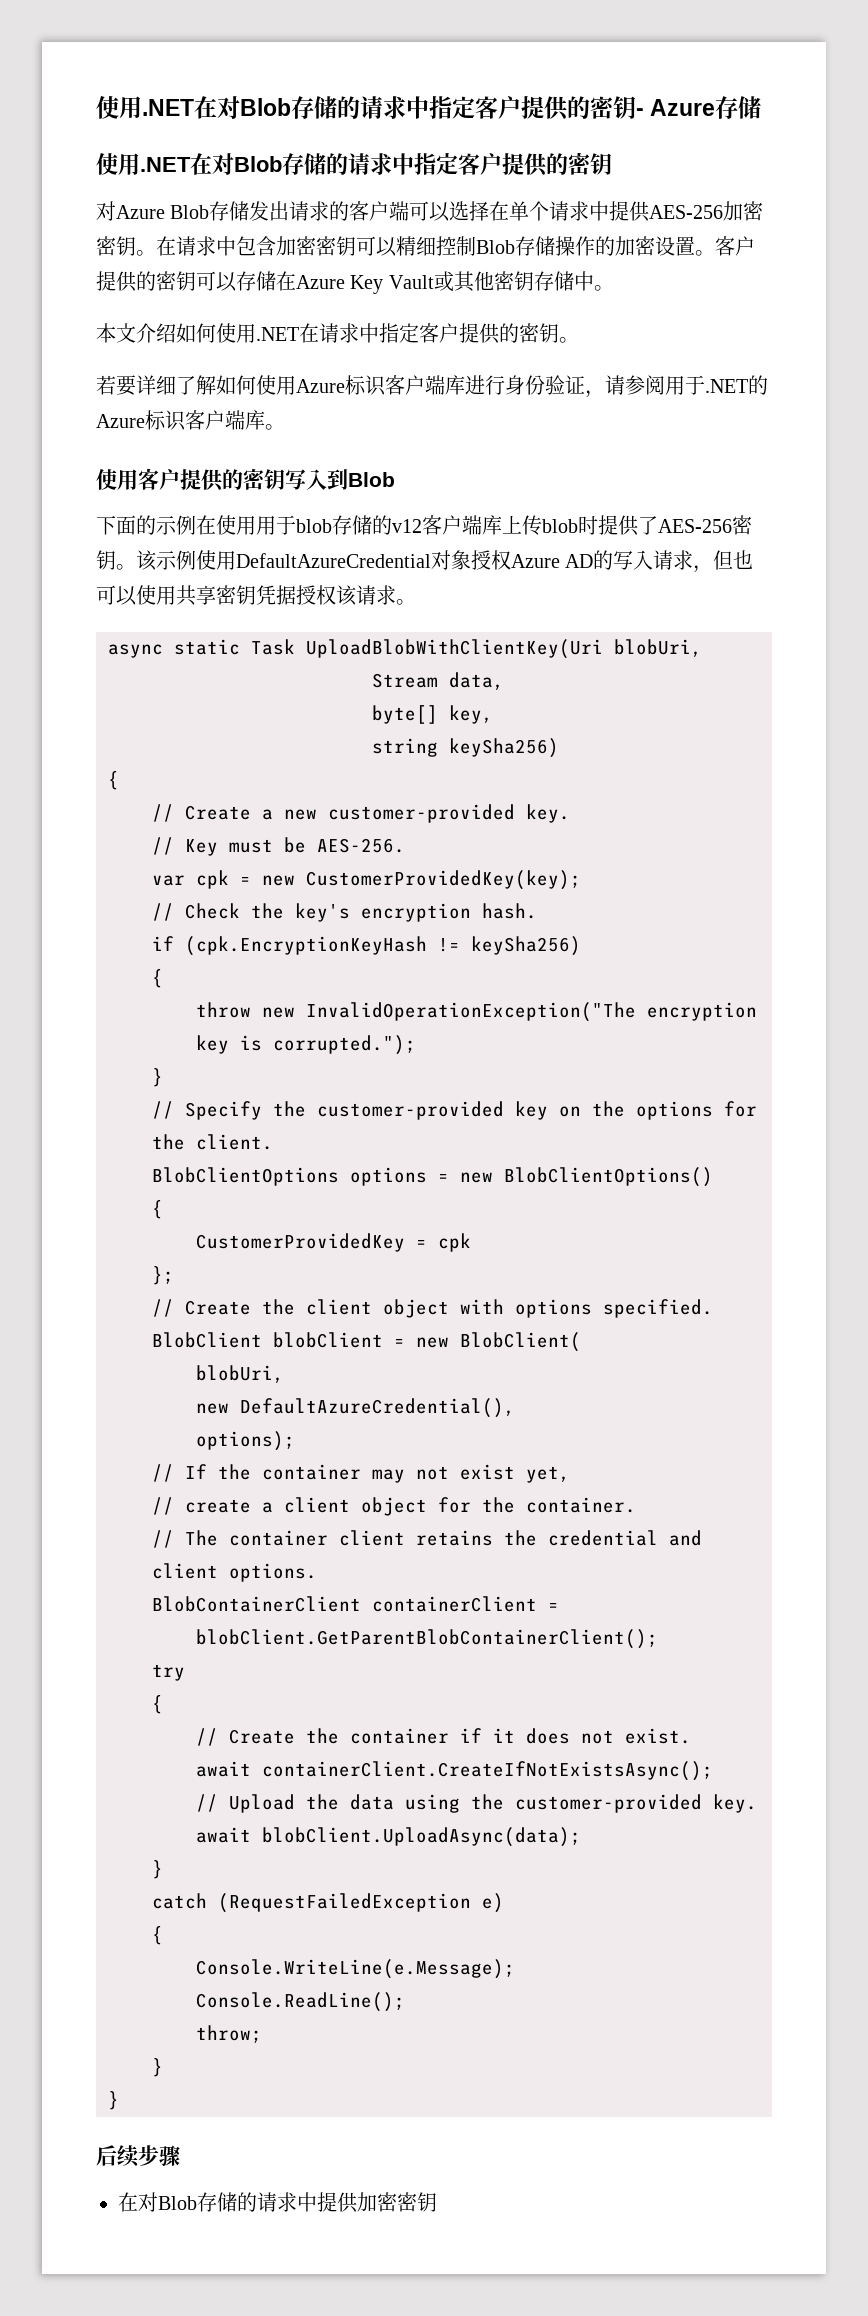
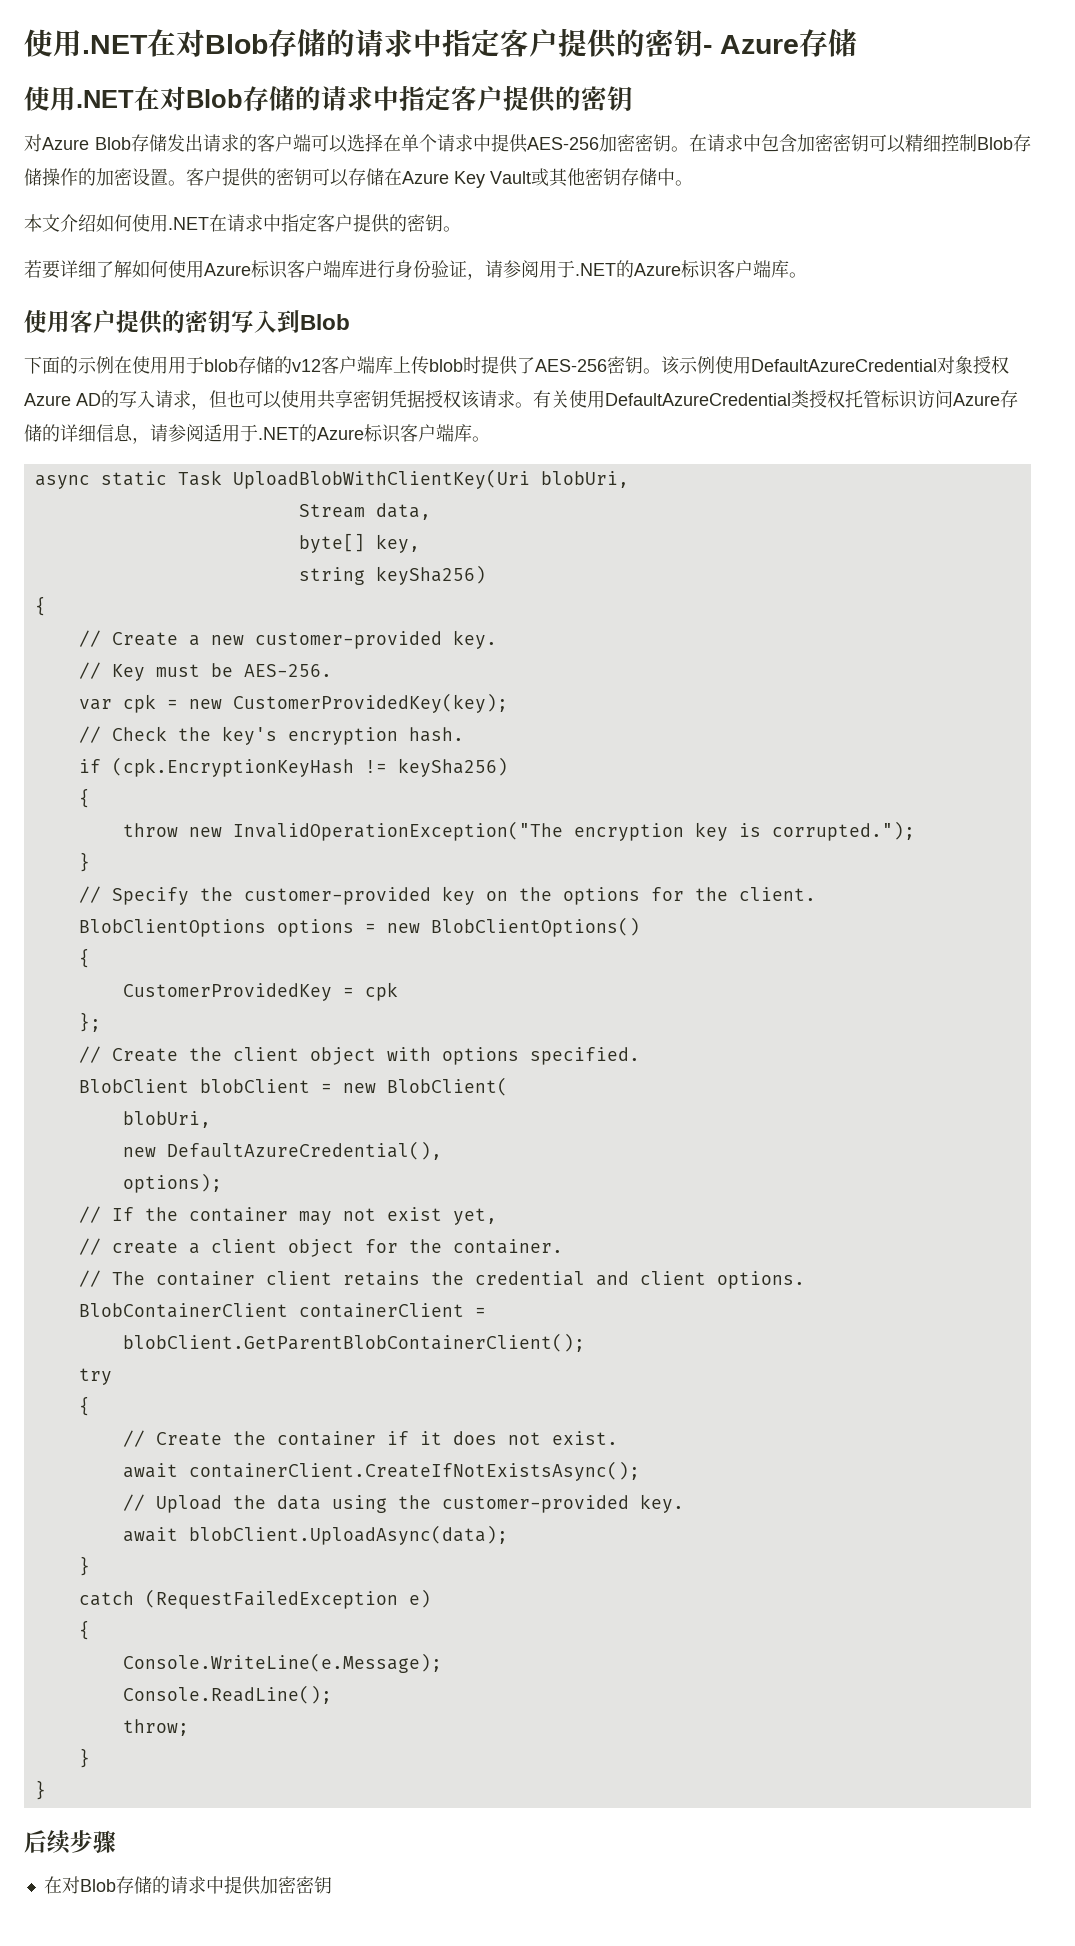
(416, 602) none -> [533,390,1018,409] [24,424,490,444] 有关使用DefaultAzureCredential类授权托管标识访问Azure存储的详细信息，请参阅适用于.NET的Azure标识客户端库。

